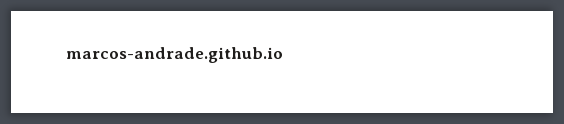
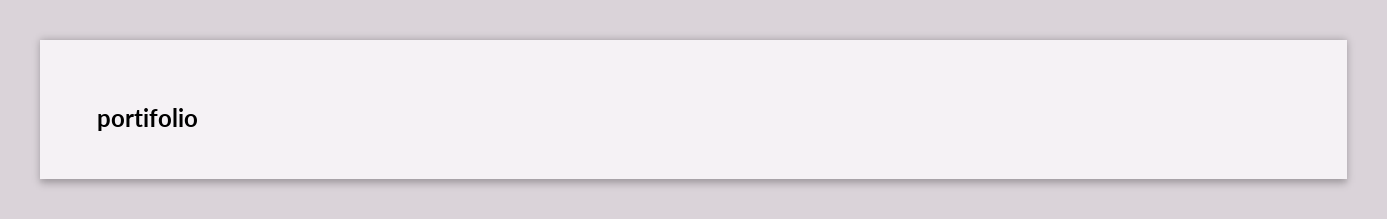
[66,47,283,63] marcos-andrade.github.io -> [97,108,198,131] portifolio

